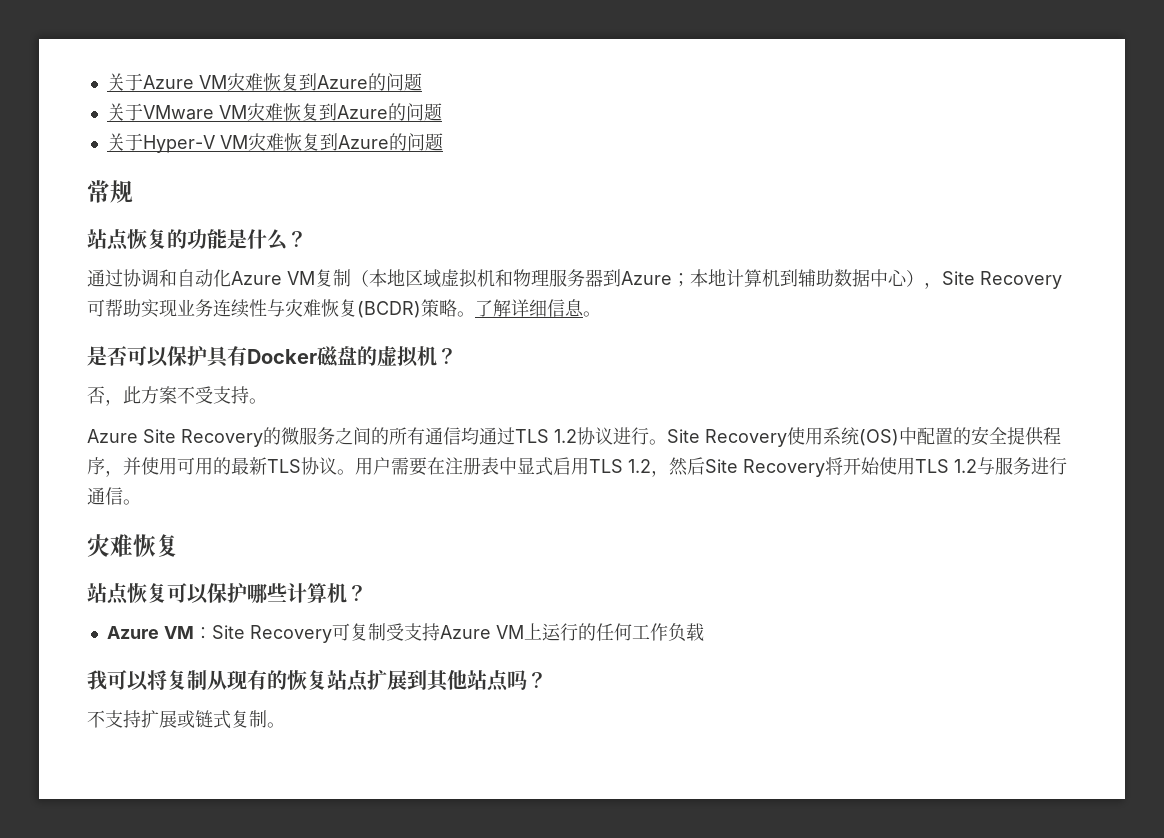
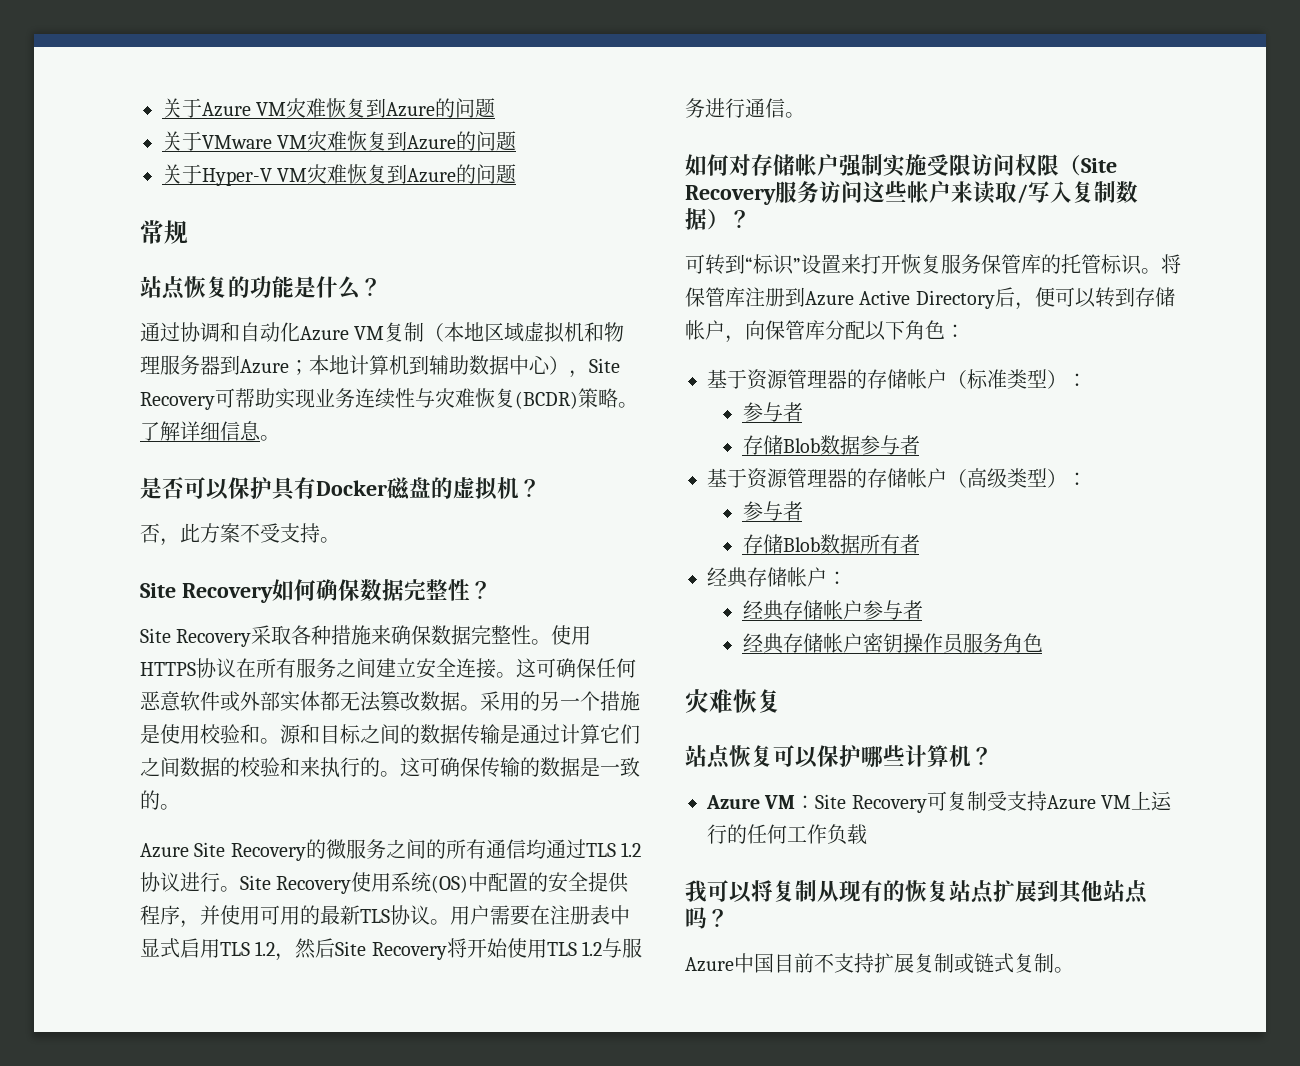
(267, 401) none -> [140,579,492,603] [140,625,592,647] [140,658,636,679] [140,691,640,712] [140,724,640,744] [140,757,640,778] [140,790,180,810] // Site Recovery如何确保数据完整性？ // Site Recovery采取各种措施来确保数据完整性。使用HTTPS协议在所有服务之间建立安全连接。这可确保任何恶意软件或外部实体都无法篡改数据。采用的另一个措施是使用校验和。源和目标之间的数据传输是通过计算它们之间数据的校验和来执行的。这可确保传输的数据是一致的。
(141, 502) none -> [685,154,1117,178] [685,181,1138,205] [685,208,751,230] [685,254,1181,275] [685,287,1175,310] [685,320,965,343] [707,369,1087,390] [742,402,803,422] [742,435,920,455] [707,468,1087,489] [742,501,803,521] [742,534,920,554] [707,567,847,588] [742,600,923,621] [742,633,1043,654] // 如何对存储帐户强制实施受限访问权限（Site Recovery服务访问这些帐户来读取/写入复制数据）？ // 可转到“标识”设置来打开恢复服务保管库的托管标识。将保管库注册到Azure Active Directory后，便可以转到存储帐户，向保管库分配以下角色： // 基于资源管理器的存储帐户（标准类型）： // 参与者 // 存储Blob数据参与者 // 基于资源管理器的存储帐户（高级类型）： // 参与者 // 存储Blob数据所有者 // 经典存储帐户： // 经典存储帐户参与者 // 经典存储帐户密钥操作员服务角色
(547, 680) none -> [685,953,814,973] Azure中国目前
(177, 719) none -> [914,953,954,973] 复制

